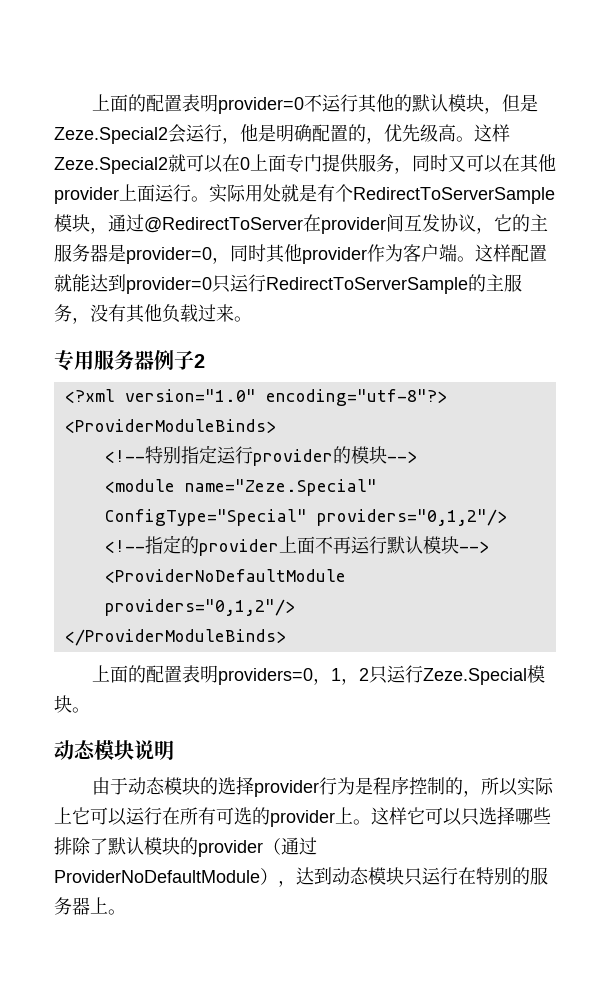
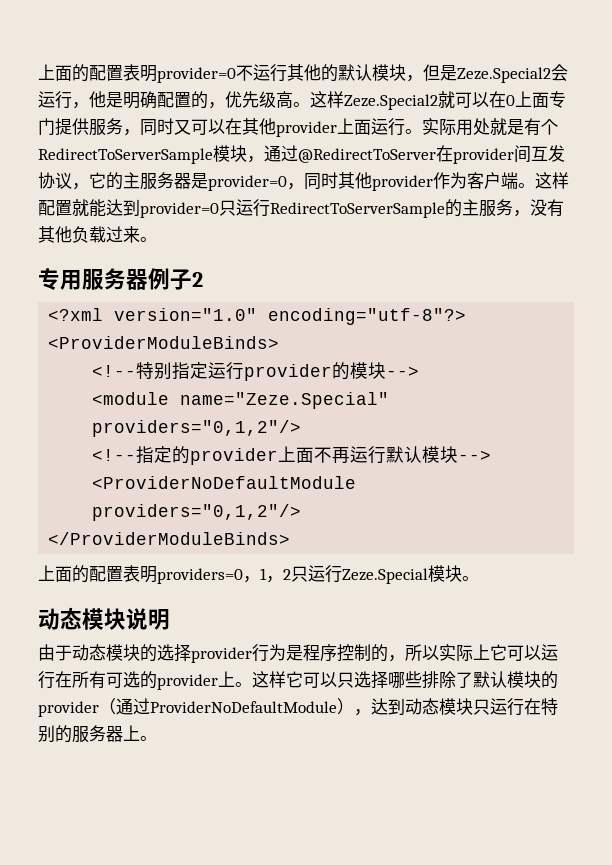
[104,509,307,526] ConfigType="Special" -> (390, 400) none

